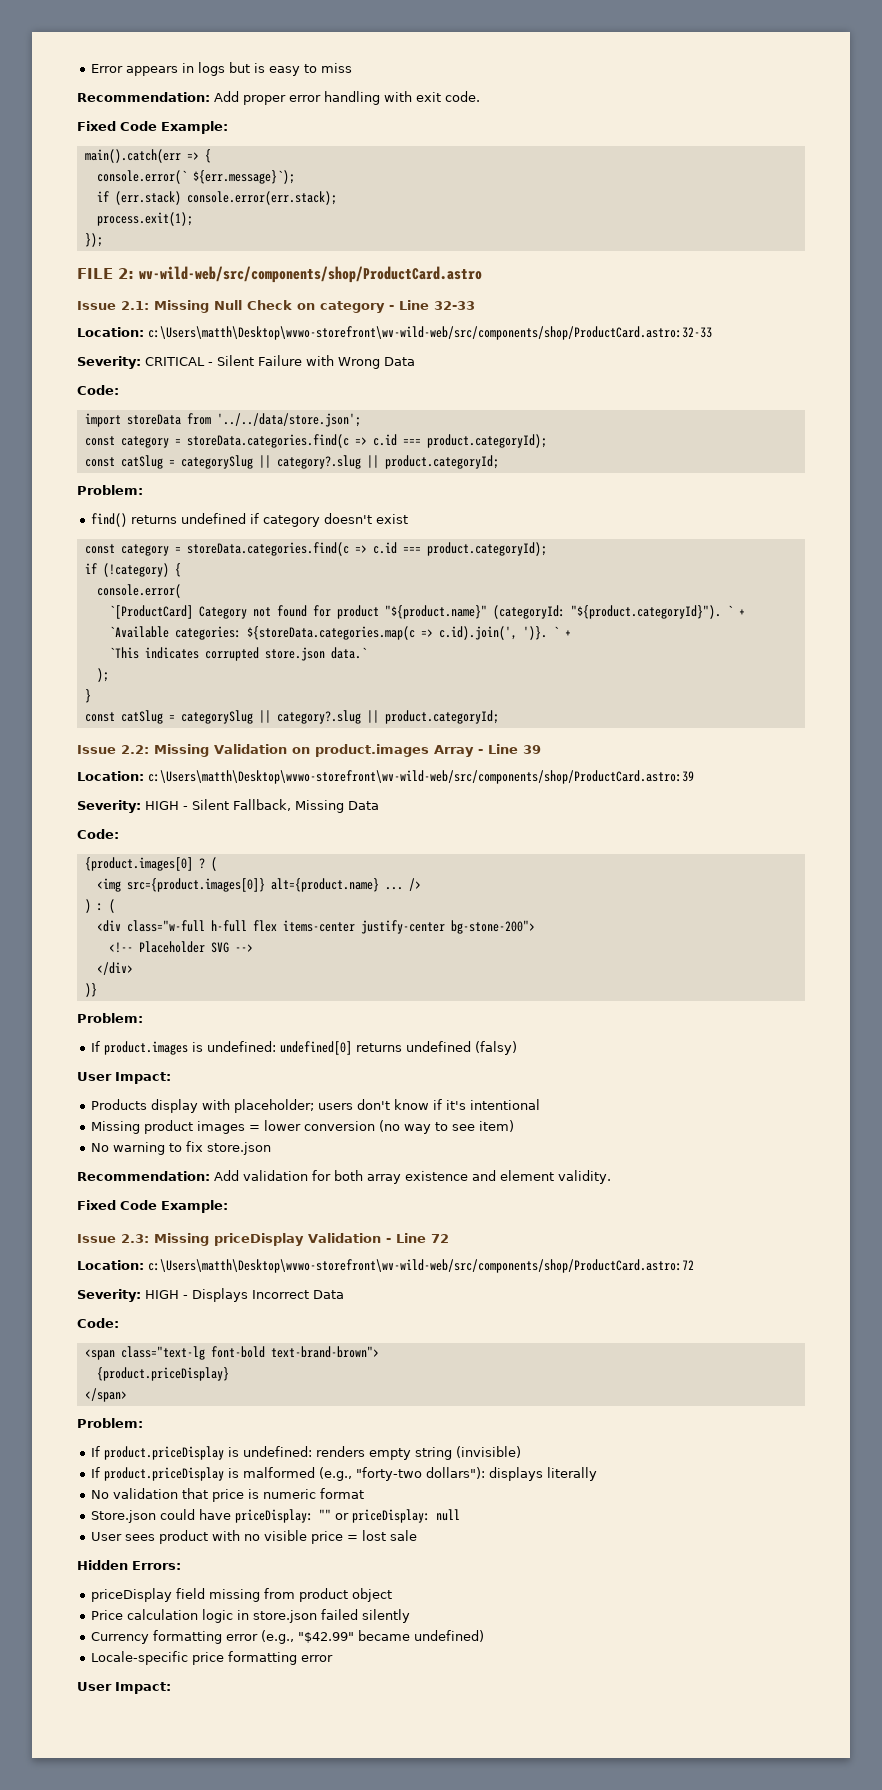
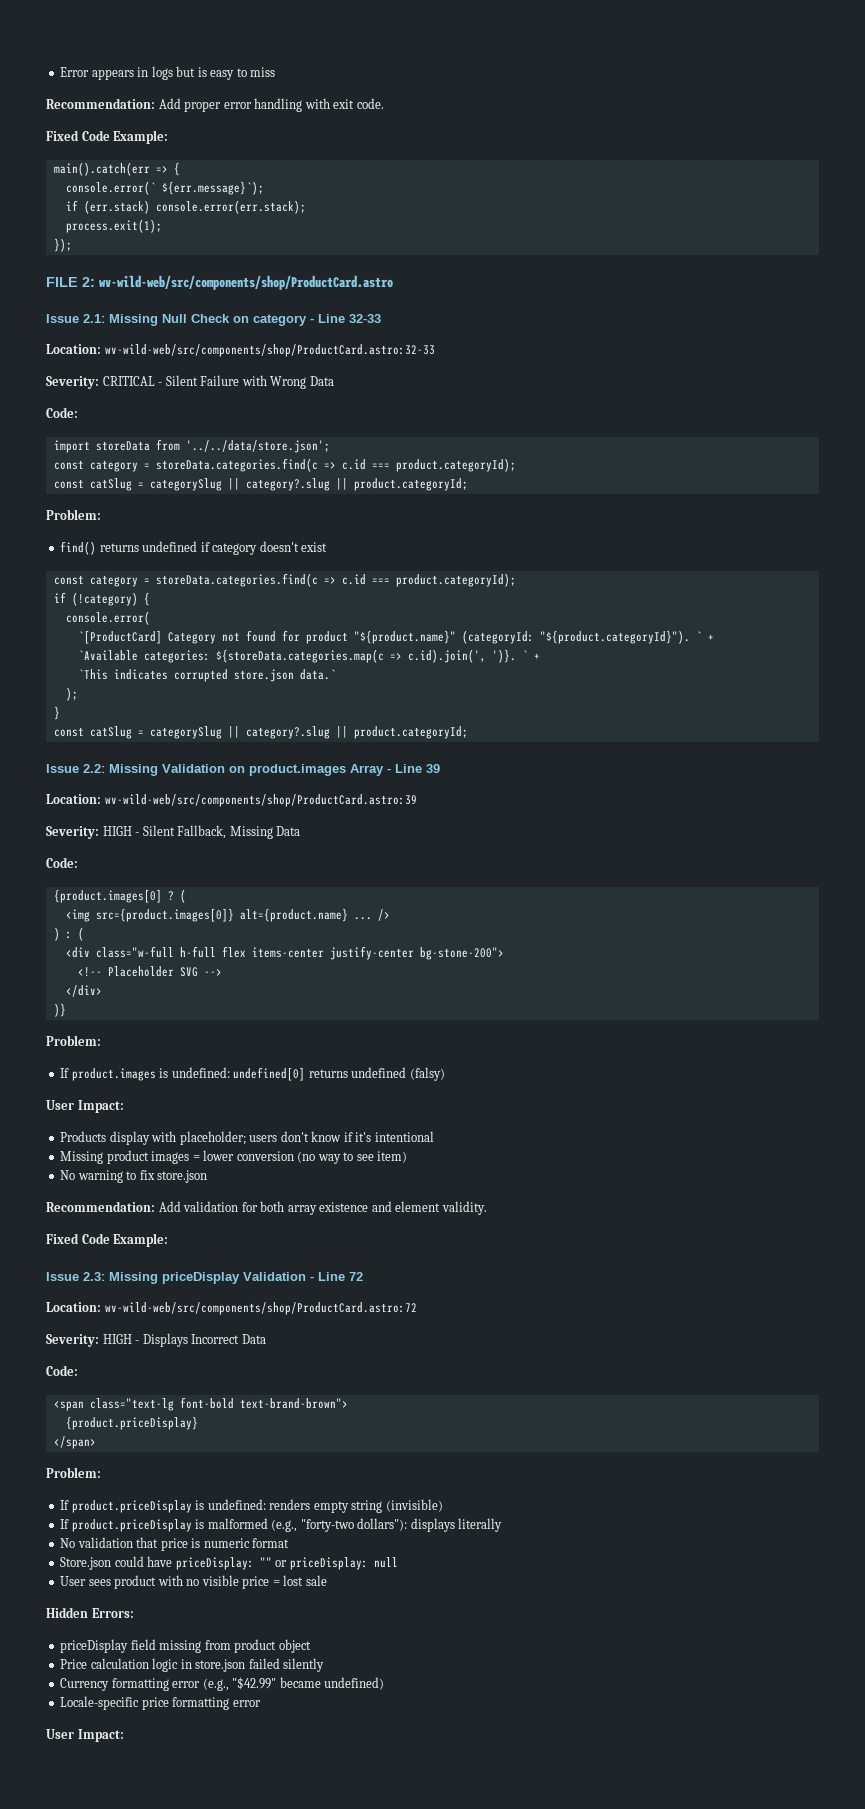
[148,326,712,340] c:\Users\matth\Desktop\wvwo-storefront\wv-wild-web/src/components/shop/ProductCard.astro:32-33 -> [104,344,435,357] wv-wild-web/src/components/shop/ProductCard.astro:32-33
[148,770,694,784] c:\Users\matth\Desktop\wvwo-storefront\wv-wild-web/src/components/shop/ProductCard.astro:39 -> [104,794,417,807] wv-wild-web/src/components/shop/ProductCard.astro:39
[148,1259,694,1273] c:\Users\matth\Desktop\wvwo-storefront\wv-wild-web/src/components/shop/ProductCard.astro:72 -> [104,1302,417,1315] wv-wild-web/src/components/shop/ProductCard.astro:72

